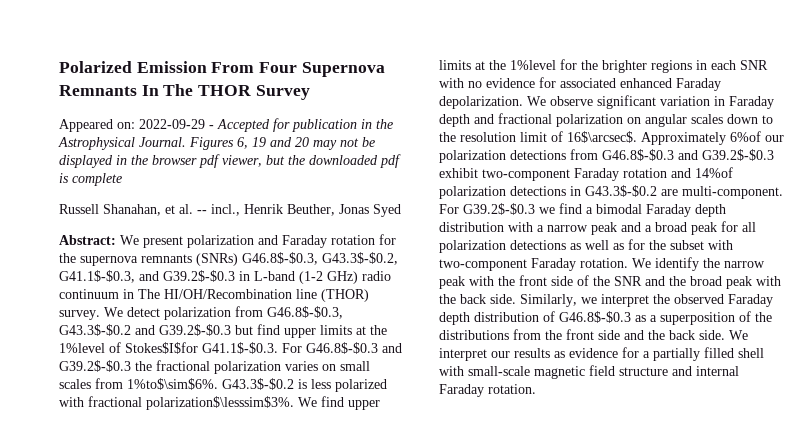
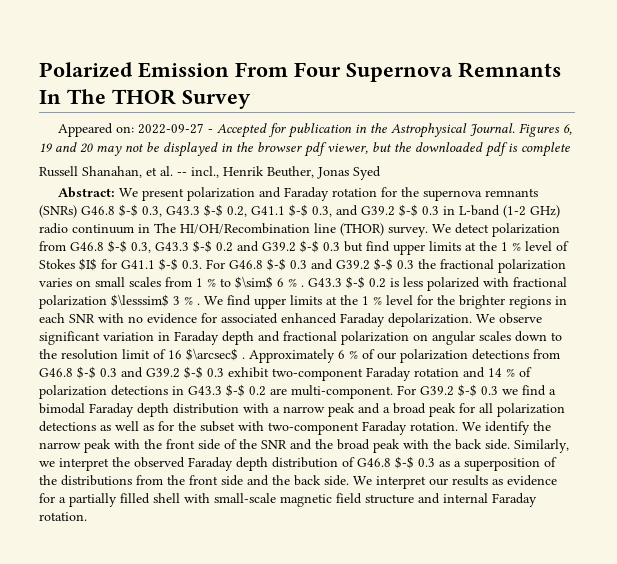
[139,119,205,129] 2022-09-29 -> [138,123,205,134] 2022-09-27
[242,252,398,265] [59,270,235,283] G46.8$-$0.3, G43.3$-$0.2, G41.1$-$0.3, and G39.2$-$0.3 -> [81,204,439,217] G46.8 $-$ 0.3, G43.3 $-$ 0.2, G41.1 $-$ 0.3, and G39.2 $-$ 0.3
[267,306,343,319] [59,324,231,336] G46.8$-$0.3, G43.3$-$0.2 and G39.2$-$0.3 -> [70,240,340,253] G46.8 $-$ 0.3, G43.3 $-$ 0.2 and G39.2 $-$ 0.3
[59,342,402,354] [59,360,131,372] 1%level of Stokes$I$for G41.1$-$0.3. For G46.8$-$0.3 and G39.2$-$0.3 -> [501,241,569,251] [39,258,414,271] 1 % level of Stokes $I$ for G41.1 $-$ 0.3. For G46.8 $-$ 0.3 and G39.2 $-$ 0.3
[127,378,294,390] 1%to$\sim$6%. G43.3$-$0.2 -> [196,276,386,289] 1 % to $\sim$ 6 % . G43.3 $-$ 0.2
[146,396,294,410] polarization$\lesssim$3%. -> [39,294,200,309] polarization $\lesssim$ 3 % .
[510,60,556,70] 1%level -> [362,295,413,305] 1 % level
[567,131,784,145] [439,149,774,163] 16$\arcsec$. Approximately 6%of our polarization detections from G46.8$-$0.3 and G39.2$-$0.3 -> [168,348,560,363] [39,366,224,379] 16 $\arcsec$ . Approximately 6 % of our polarization detections from G46.8 $-$ 0.3 and G39.2 $-$ 0.3
[695,167,733,178] [439,185,783,199] [439,203,535,215] 14%of polarization detections in G43.3$-$0.2 are multi-component. For G39.2$-$0.3 -> [488,367,532,377] [39,384,498,399] 14 % of polarization detections in G43.3 $-$ 0.2 are multi-component. For G39.2 $-$ 0.3
[559,311,631,323] G46.8$-$0.3 -> [357,456,435,469] G46.8 $-$ 0.3

